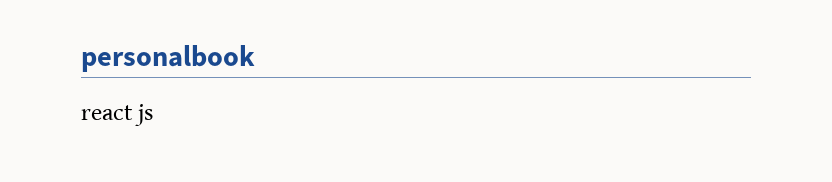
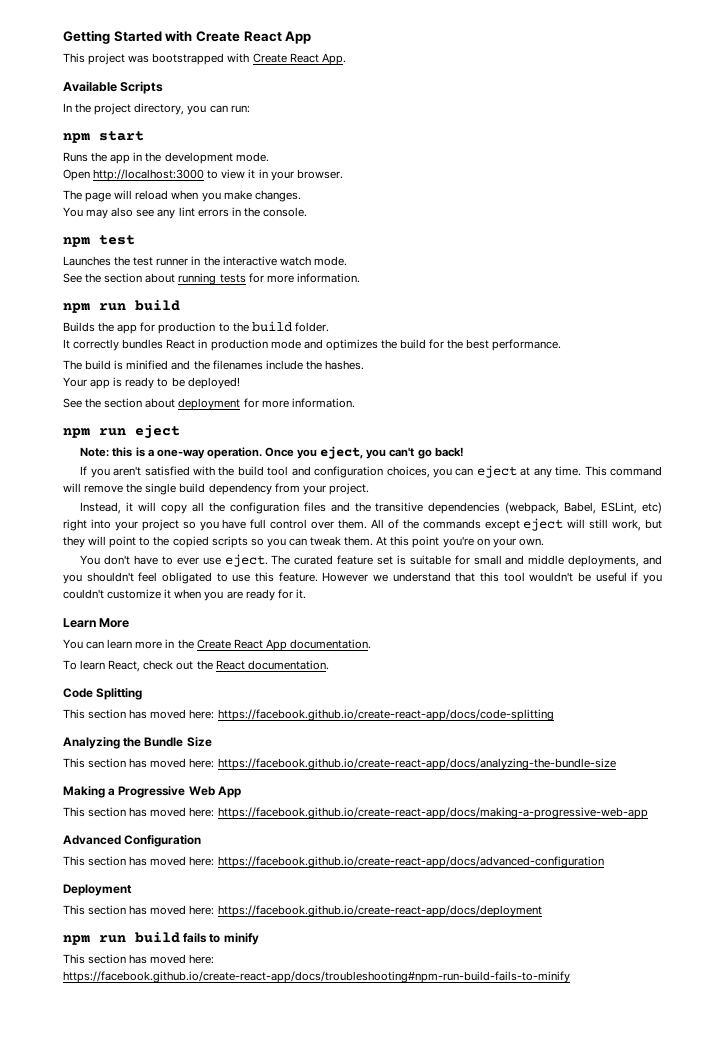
[81,45,255,72] [81,104,155,126] personalbook // react js -> [63,30,312,44] [63,53,346,65] [63,81,164,94] [63,103,250,115] [63,131,144,143] [63,152,269,164] [63,169,343,181] [63,190,301,202] [63,207,307,219] [63,235,135,247] [63,256,347,266] [63,273,360,285] [63,300,180,313] [63,321,329,334] [63,339,562,351] [63,360,364,370] [63,377,240,389] [63,398,355,410] [63,425,180,439] [80,446,464,459] [80,465,662,478] [63,483,369,495] [80,502,662,514] [63,518,662,531] [63,536,544,548] [80,554,662,567] [63,572,662,584] [63,589,306,601] [63,618,130,628] [63,639,371,651] [63,660,329,672] [63,688,143,700] [63,709,554,721] [63,737,212,749] [63,758,616,770] [63,786,241,798] [63,807,648,819] [63,835,202,847] [63,856,604,868] [63,884,132,896] [63,905,542,917] [63,932,259,945] [63,954,215,964] [63,971,570,983] Getting Started with Create React App // This project was bootstrapped with Create React App. // Available Scripts // In the project directory, you can run: // npm start // Runs the app in the development mode. // Open http://localhost:3000 to view it in your browser. // The page will reload when you make changes. // You may also see any lint errors in the console. // npm test // Launches the test runner in the interactive watch mode. // See the section about running tests for more information. // npm run build // Builds the app for production to the build folder. // It correctly bundles React in production mode and optimizes the build for the best performance. // The build is minified and the filenames include the hashes. // Your app is ready to be deployed! // See the section about deployment for more information. // npm run eject // Note: this is a one-way operation. Once you eject, you can't go back! // If you aren't satisfied with the build tool and configuration choices, you can eject at any time. This command will remove the single build dependency from your project. // Instead, it will copy all the configuration files and the transitive dependencies (webpack, Babel, ESLint, etc) right into your project so you have full control over them. All of the commands except eject will still work, but they will point to the copied scripts so you can tweak them. At this point you're on your own. // You don't have to ever use eject. The curated feature set is suitable for small and middle deployments, and you shouldn't feel obligated to use this feature. However we understand that this tool wouldn't be useful if you couldn't customize it when you are ready for it. // Learn More // You can learn more in the Create React App documentation. // To learn React, check out the React documentation. // Code Splitting // This section has moved here: https://facebook.github.io/create-react-app/docs/code-splitting // Analyzing the Bundle Size // This section has moved here: https://facebook.github.io/create-react-app/docs/analyzing-the-bundle-size // Making a Progressive Web App // This section has moved here: https://facebook.github.io/create-react-app/docs/making-a-progressive-web-app // Advanced Configuration // This section has moved here: https://facebook.github.io/create-react-app/docs/advanced-configuration // Deployment // This section has moved here: https://facebook.github.io/create-react-app/docs/deployment // npm run build fails to minify // This section has moved here: https://facebook.github.io/create-react-app/docs/troubleshooting#npm-run-build-fails-to-minify

